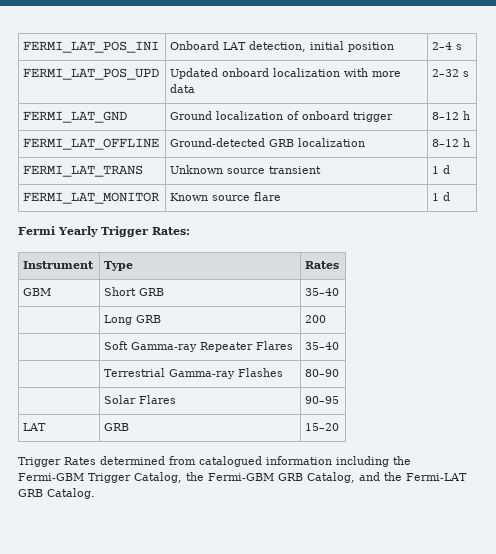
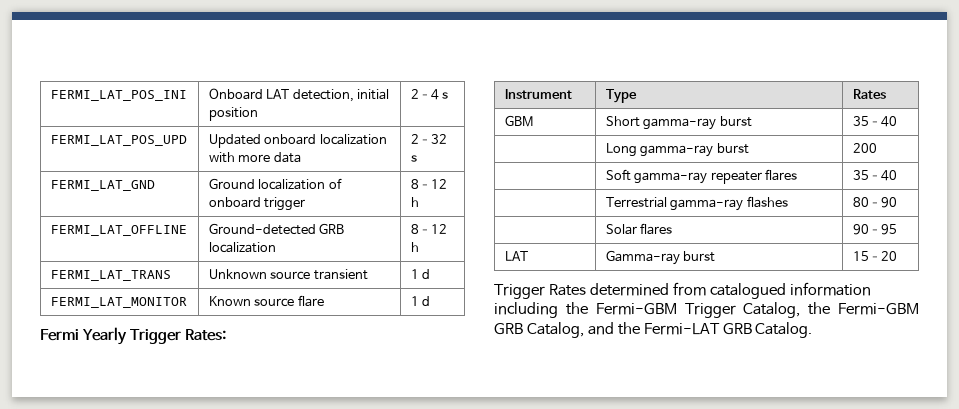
[139,288,165,296] GRB -> [643,116,752,130] gamma-ray burst
[136,315,162,323] GRB -> [640,143,749,157] gamma-ray burst
[131,341,294,352] Gamma-ray Repeater Flares -> [634,169,798,184] gamma-ray repeater flares
[169,368,284,379] Gamma-ray Flashes -> [670,196,788,211] gamma-ray flashes
[139,395,177,404] Flares -> [640,223,673,235] flares
[104,423,130,431] GRB -> [605,250,716,265] Gamma-ray burst

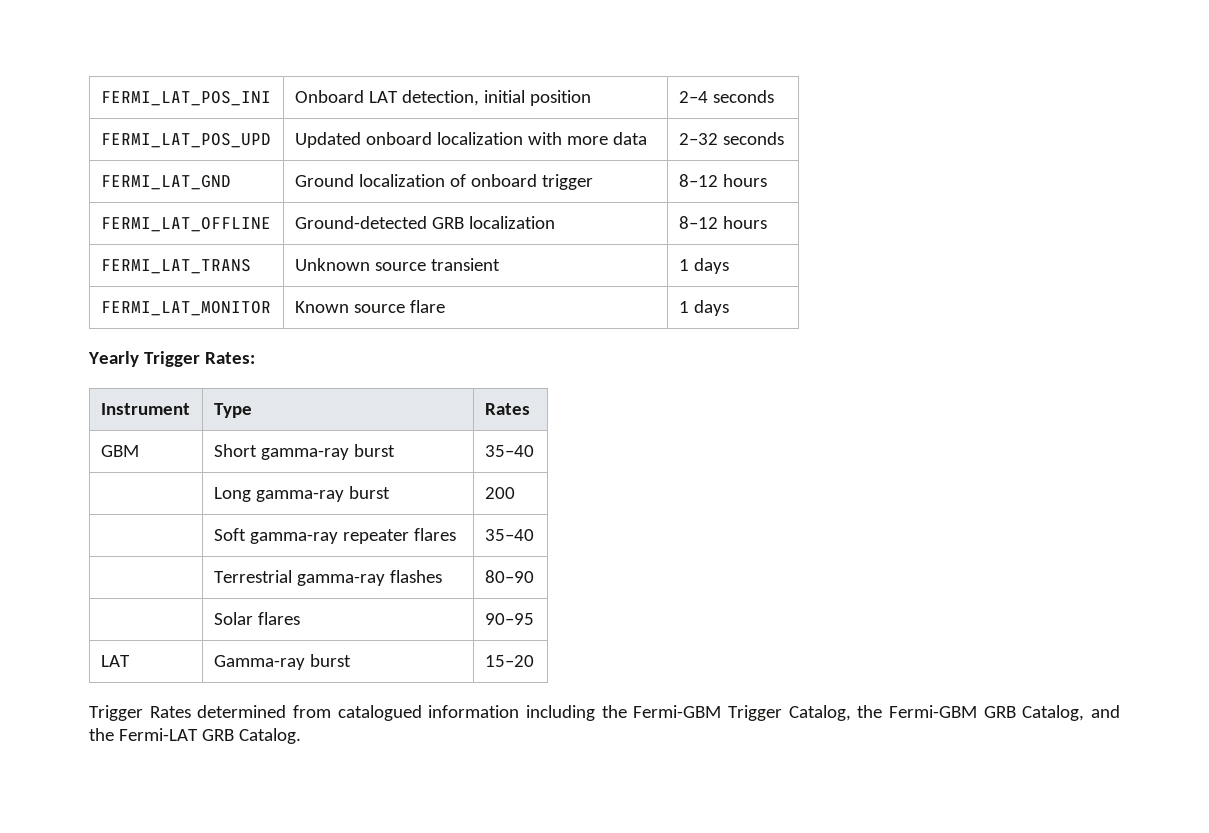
[442,92,449,99] s -> [712,90,774,103] seconds
[410,155,417,162] s -> [722,132,784,145] seconds
[410,197,419,207] h -> [722,174,767,187] hours
[410,242,419,252] h -> [722,216,767,229] hours
[422,269,431,279] d -> [693,258,729,274] days
[422,296,431,306] [40,329,79,341] d // Fermi -> [693,300,729,316] days //

